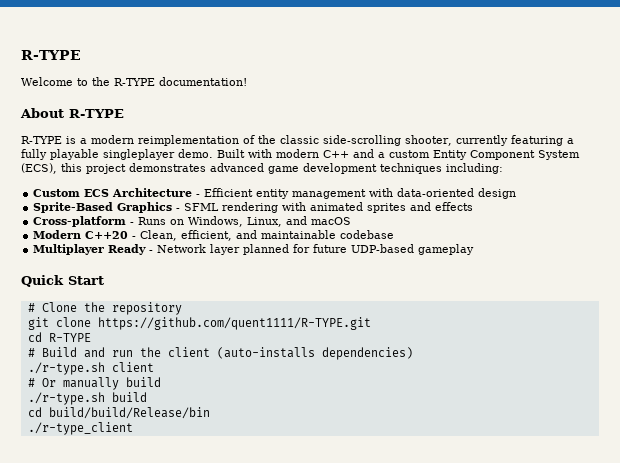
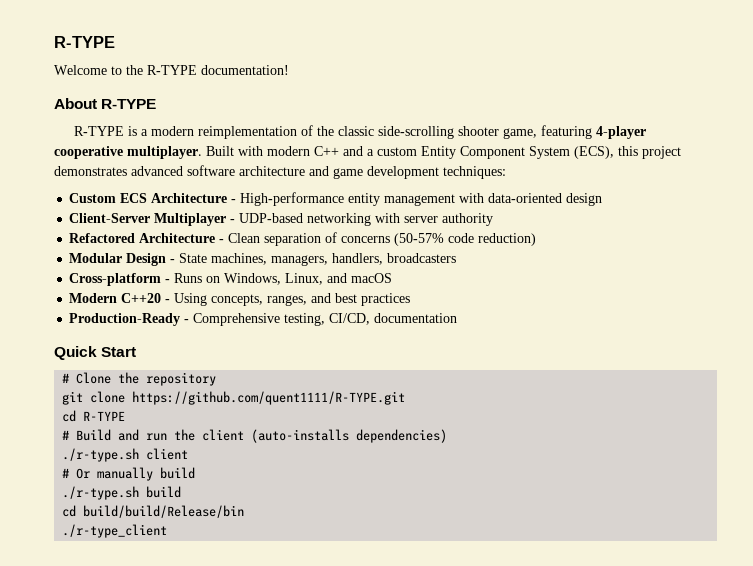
[405,135,574,146] [21,149,213,160] shooter, currently featuring a fully playable singleplayer demo. -> [458,125,647,139] [54,146,202,159] shooter game, featuring 4-player cooperative multiplayer.
[268,163,503,174] game development techniques including: -> [187,165,506,179] software architecture and game development techniques:
[204,188,254,197] Efficient -> [240,192,345,206] High-performance
[33,202,474,213] Sprite-Based Graphics - SFML rendering with animated sprites and effects -> [69,213,494,226] [69,232,537,246] [69,253,457,266] Client-Server Multiplayer - UDP-based networking with server authority // Refactored Architecture - Clean separation of concerns (50-57% code reduction) // Modular Design - State machines, managers, handlers, broadcasters
[140,230,395,241] [33,244,475,255] Clean, efficient, and maintainable codebase // Multiplayer Ready - Network layer planned for future UDP-based gameplay -> [174,293,411,306] [69,313,458,326] Using concepts, ranges, and best practices // Production-Ready - Comprehensive testing, CI/CD, documentation

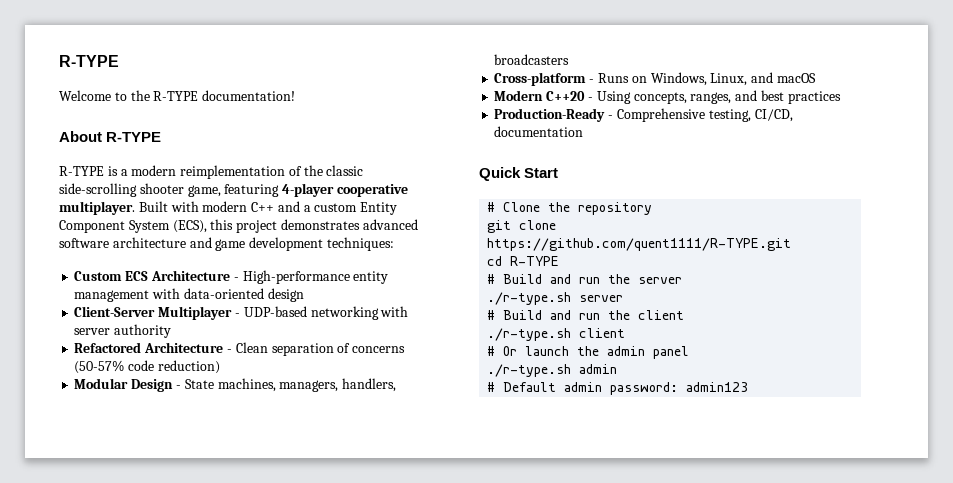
(126, 416) none -> [487,274,683,284] [487,292,624,305] // # Build and run the server // ./r-type.sh server
[251,429,448,443] (auto-installs dependencies) -> (685, 315) none
[97,467,196,481] [62,486,182,500] [62,505,245,518] [62,524,168,538] manually build // ./r-type.sh build // cd build/build/Release/bin // ./r-type_client -> [525,346,690,359] [487,364,618,377] [487,382,749,395] launch the admin panel // ./r-type.sh admin // # Default admin password: admin123

